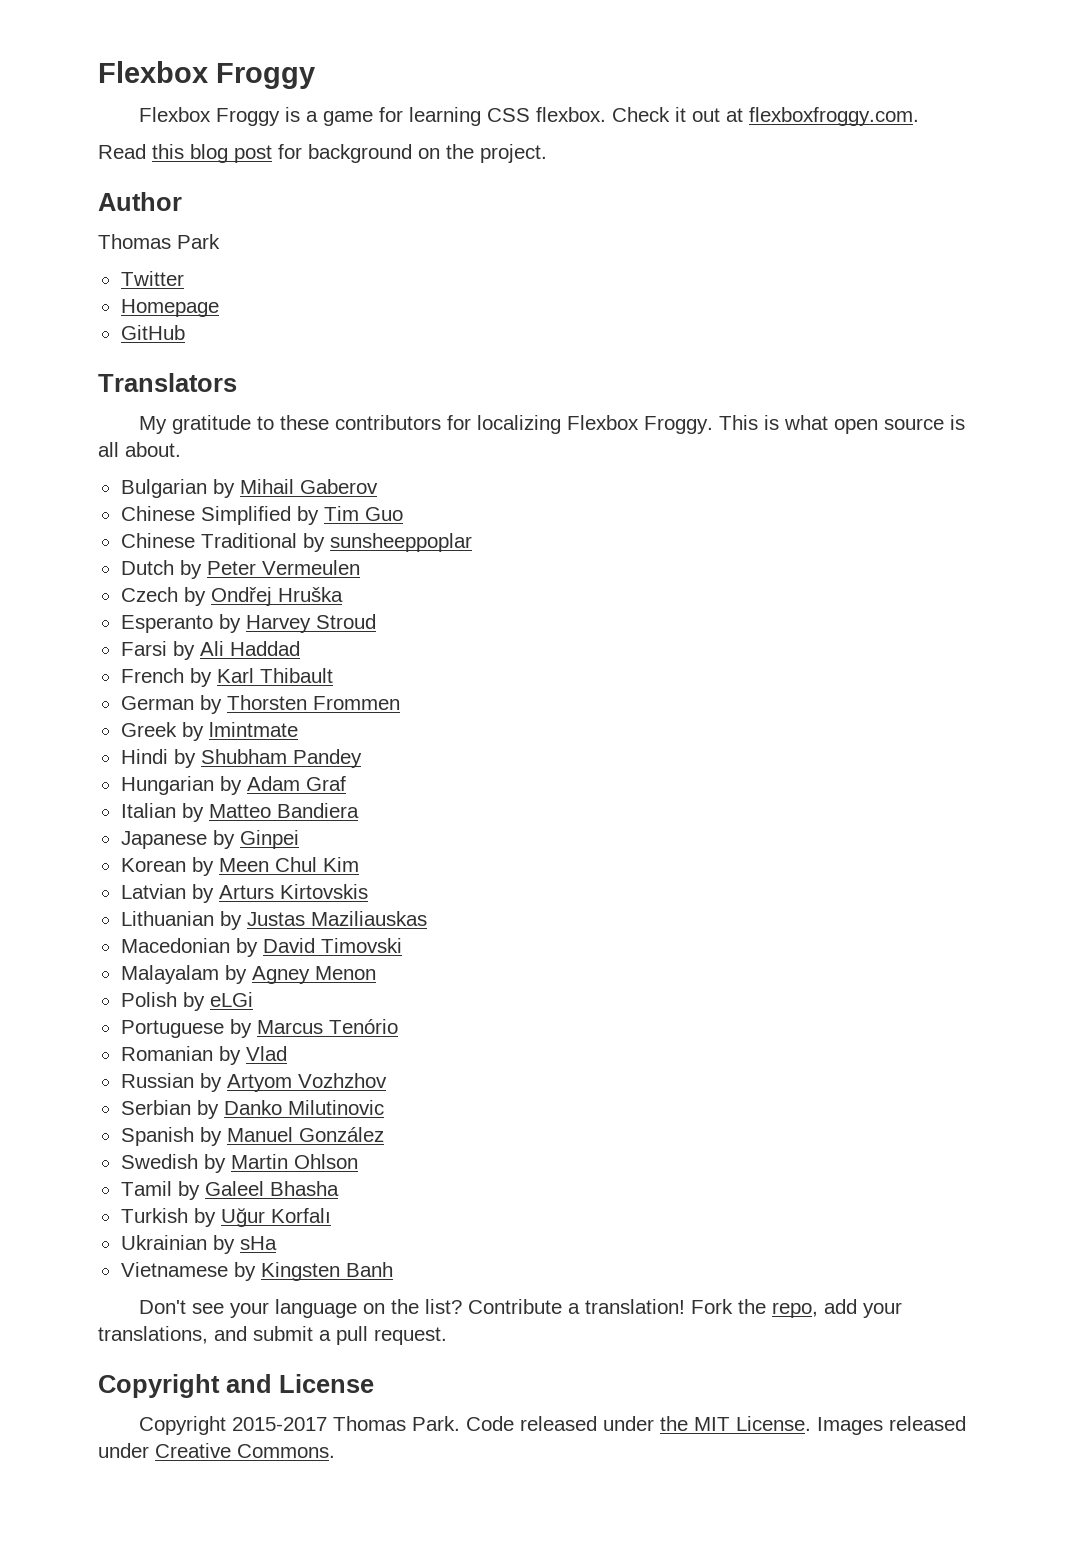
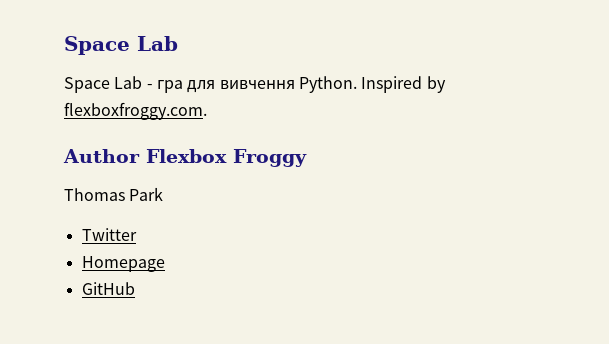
[98,61,315,89] [138,107,919,126] [98,144,547,163] [98,192,182,211] Flexbox Froggy // Flexbox Froggy is a game for learning CSS flexbox. Check it out at flexboxfroggy.com. // Read this blog post for background on the project. // Author -> [64,36,178,55] [64,76,446,93] [64,102,207,120] [63,149,307,167] Space Lab // Space Lab - гра для вивчення Python. Inspired by flexboxfroggy.com. // Author Flexbox Froggy
[98,373,237,392] [138,415,965,434] [98,442,181,457] [120,479,378,498] [120,506,403,525] [120,533,472,552] [120,560,360,579] [120,587,343,606] [120,614,376,633] [120,641,300,660] [120,668,333,687] [120,695,400,714] [120,722,298,741] [120,749,362,768] [120,776,346,795] [120,803,359,822] [120,830,299,849] [120,857,359,876] [120,884,368,903] [120,911,427,930] [120,938,402,957] [120,965,376,984] [120,992,253,1011] [120,1019,398,1038] [120,1046,287,1065] [120,1073,387,1092] [120,1100,384,1119] [120,1127,384,1146] [120,1154,358,1173] [120,1181,339,1200] [120,1208,331,1227] [120,1235,277,1254] [120,1262,393,1281] [138,1299,902,1318] [98,1326,447,1345] [98,1374,374,1398] [138,1416,966,1435] [98,1443,335,1458] // Translators // My gratitude to these contributors for localizing Flexbox Froggy. This is what open source is all about. // Bulgarian by Mihail Gaberov // Chinese Simplified by Tim Guo // Chinese Traditional by sunsheeppoplar // Dutch by Peter Vermeulen // Czech by Ondřej Hruška // Esperanto by Harvey Stroud // Farsi by Ali Haddad // French by Karl Thibault // German by Thorsten Frommen // Greek by lmintmate // Hindi by Shubham Pandey // Hungarian by Adam Graf // Italian by Matteo Bandiera // Japanese by Ginpei // Korean by Meen Chul Kim // Latvian by Arturs Kirtovskis // Lithuanian by Justas Maziliauskas // Macedonian by David Timovski // Malayalam by Agney Menon // Polish by eLGi // Portuguese by Marcus Tenório // Romanian by Vlad // Russian by Artyom Vozhzhov // Serbian by Danko Milutinovic // Spanish by Manuel González // Swedish by Martin Ohlson // Tamil by Galeel Bhasha // Turkish by Uğur Korfalı // Ukrainian by sHa // Vietnamese by Kingsten Banh // Don't see your language on the list? Contribute a translation! Fork the repo, add your translations, and submit a pull request. // Copyright and License // Copyright 2015-2017 Thomas Park. Code released under the MIT License. Images released under Creative Commons. -> (135, 288) none

